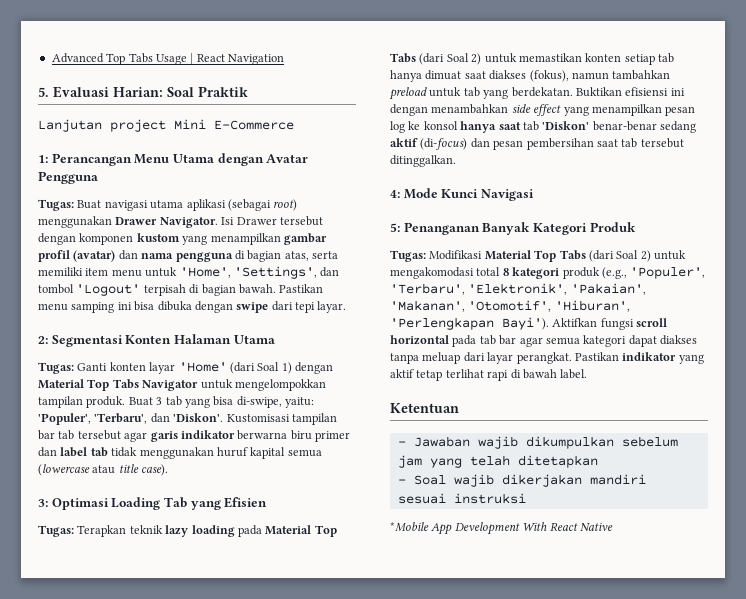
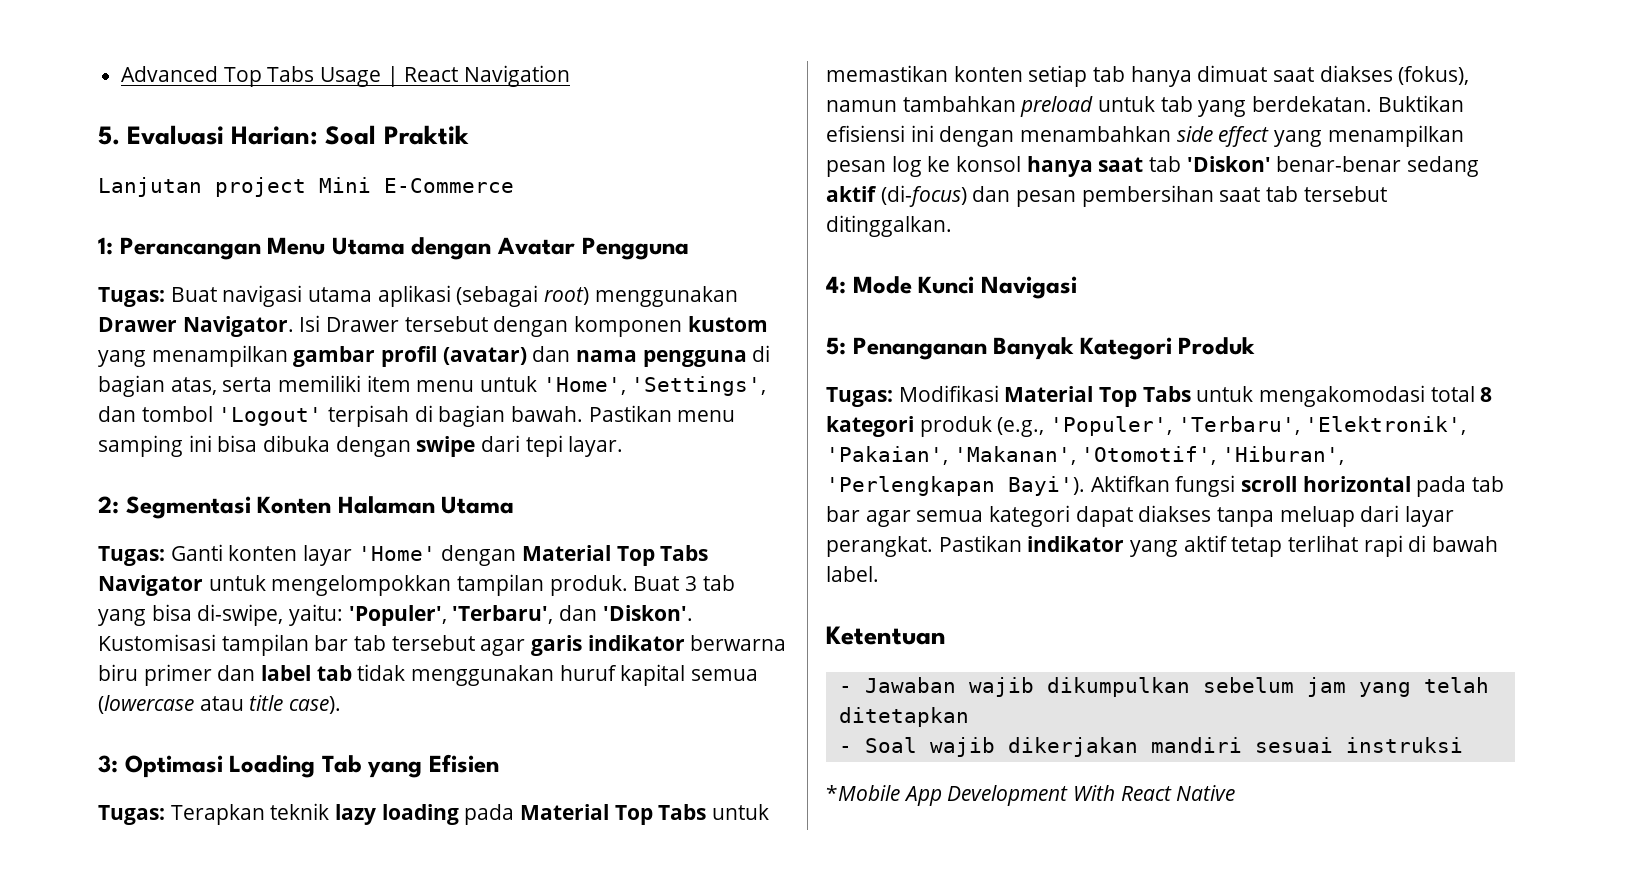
[229,362,292,374] (dari Soal 1) -> (436, 553) none
[419,53,482,65] (dari Soal 2) -> (707, 812) none
[588,250,651,262] (dari Soal 2) -> (1191, 394) none

